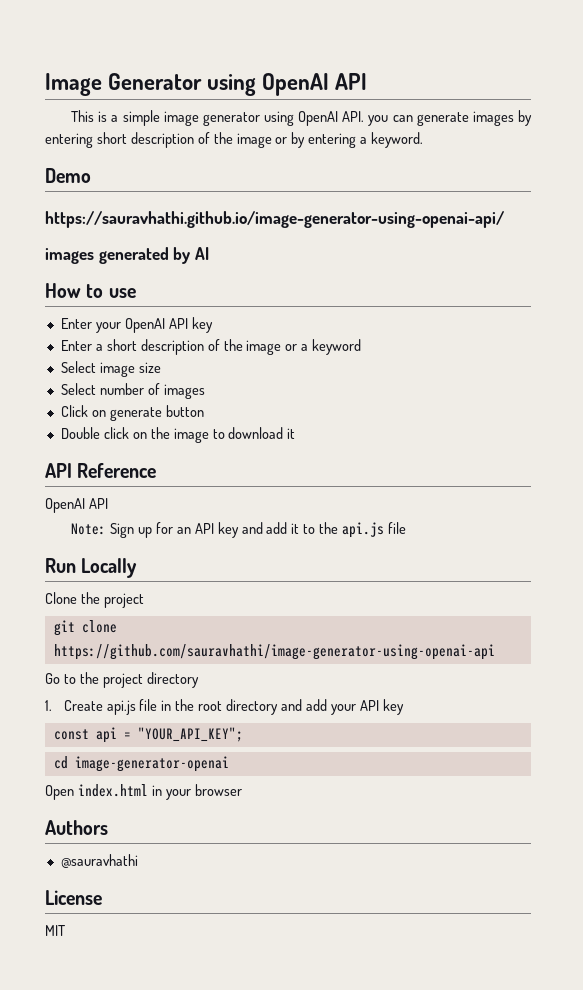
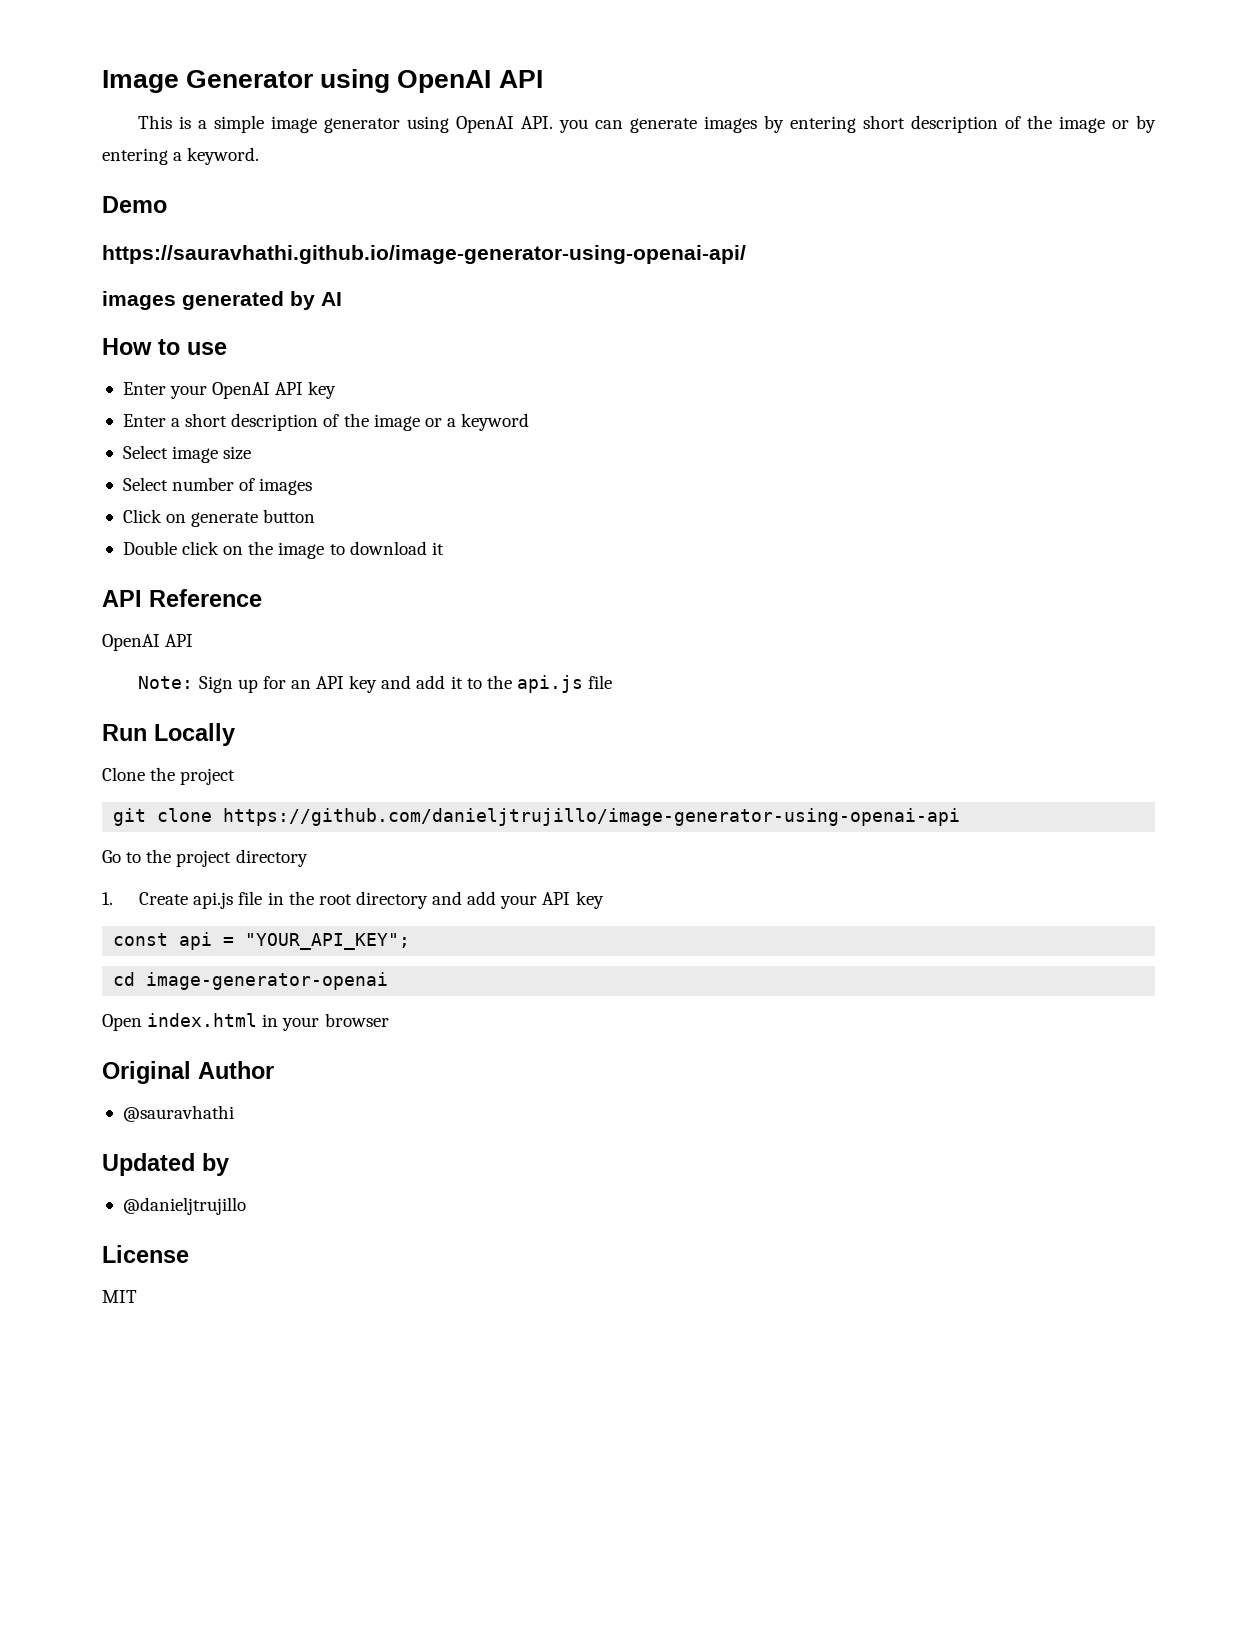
[53,644,495,660] https://github.com/sauravhathi/image-generator-using-openai-api -> [223,808,961,826] https://github.com/danieljtrujillo/image-generator-using-openai-api
[45,820,108,835] Authors -> [102,1061,274,1084] Original Author
(138, 861) none -> [102,1153,229,1176] [122,1197,246,1215] // Updated by // @danieljtrujillo

